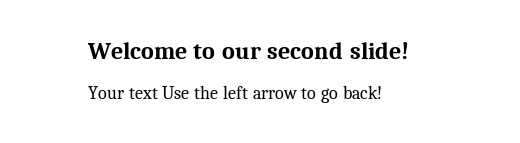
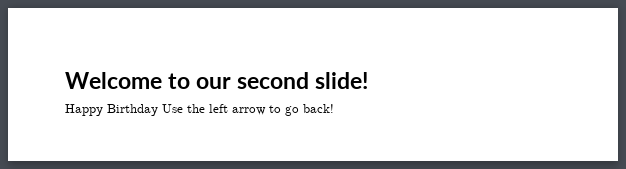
[88,86,158,99] Your text -> [65,104,158,116] Happy Birthday

